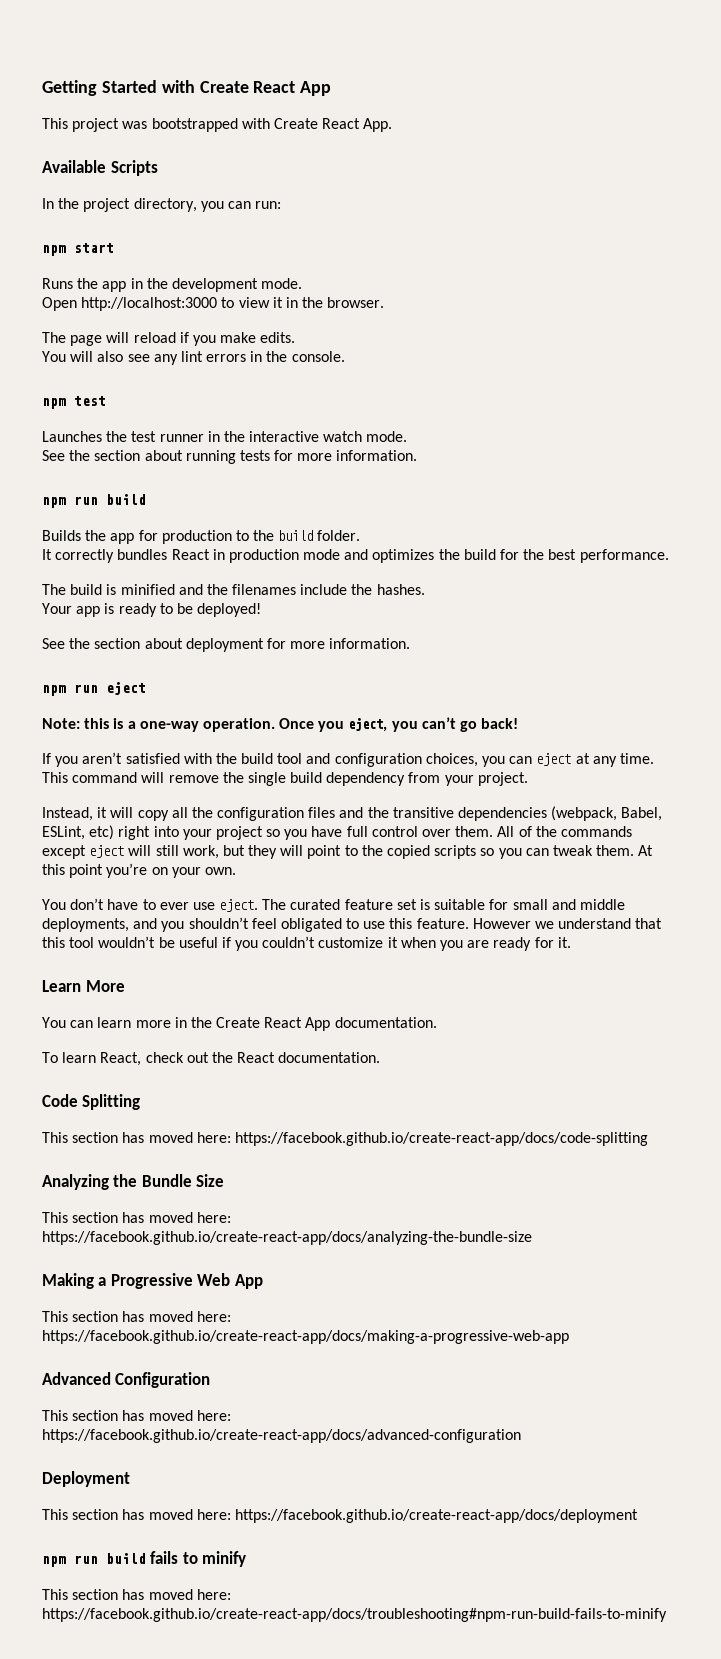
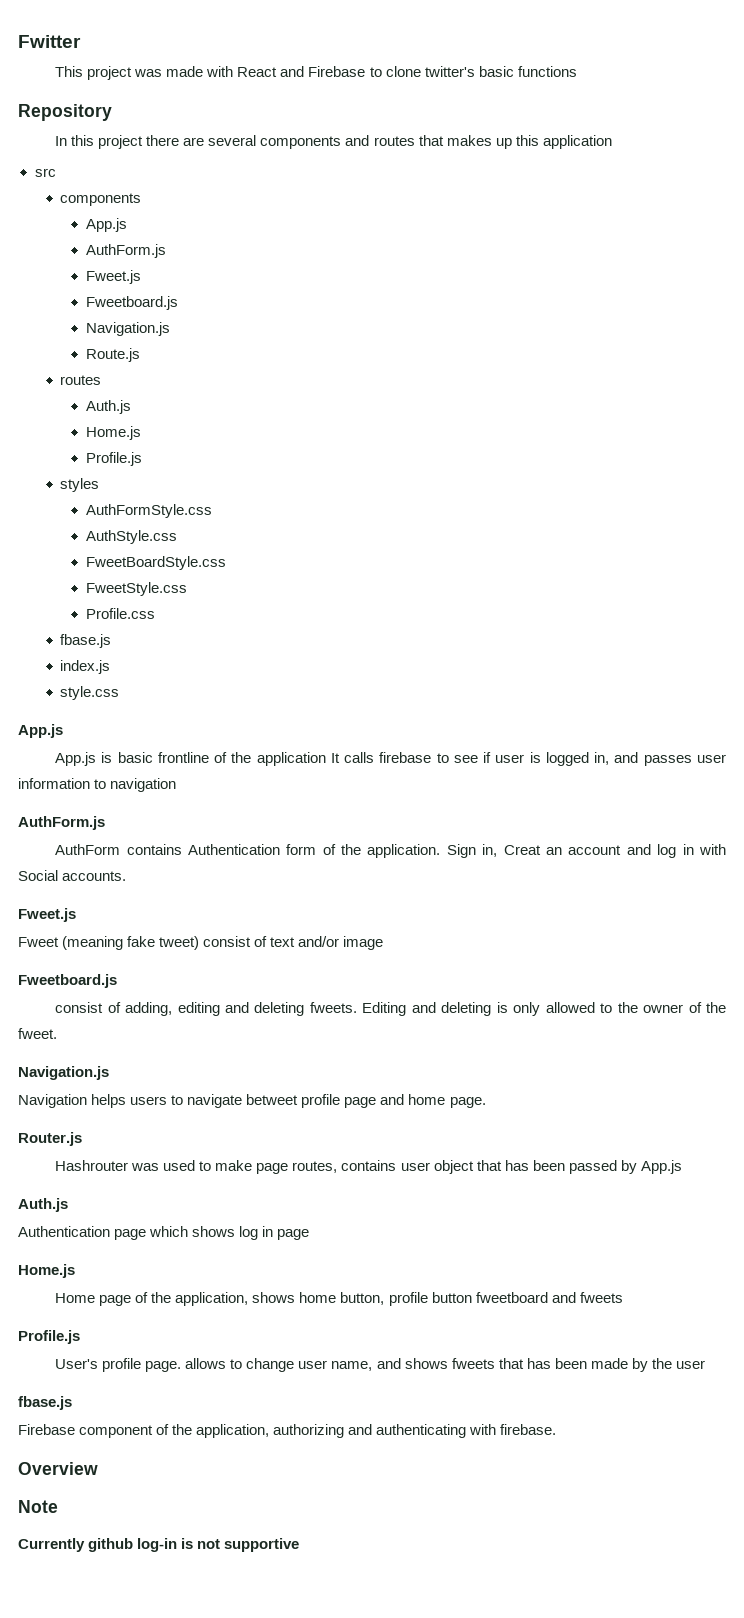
[42,80,332,96] [42,118,393,132] [42,160,158,176] [42,198,282,212] [42,243,114,256] [42,278,303,292] [42,297,385,311] [42,332,296,346] [42,351,345,365] [42,396,106,409] [42,431,408,442] [42,450,418,464] [42,494,146,508] [42,530,361,544] [42,549,669,563] [42,584,425,595] [42,603,262,617] [42,638,411,652] [42,682,146,696] [42,717,519,732] [42,752,654,767] [42,772,528,786] [42,806,663,821] [42,825,632,840] [42,845,654,859] [42,863,236,878] [42,898,625,912] [42,917,663,932] [42,936,571,951] [42,980,125,992] [42,1017,437,1031] [42,1052,381,1066] [42,1094,141,1110] [42,1132,648,1146] [42,1174,225,1190] [42,1212,231,1223] [42,1231,532,1245] [42,1273,263,1289] [42,1311,231,1322] [42,1330,569,1344] [42,1372,211,1388] [42,1410,231,1421] [42,1429,521,1443] [42,1471,130,1487] [42,1509,638,1523] [42,1551,247,1567] [42,1589,231,1600] [42,1608,667,1622] Getting Started with Create React App // This project was bootstrapped with Create React App. // Available Scripts // In the project directory, you can run: // npm start // Runs the app in the development mode. // Open http://localhost:3000 to view it in the browser. // The page will reload if you make edits. // You will also see any lint errors in the console. // npm test // Launches the test runner in the interactive watch mode. // See the section about running tests for more information. // npm run build // Builds the app for production to the build folder. // It correctly bundles React in production mode and optimizes the build for the best performance. // The build is minified and the filenames include the hashes. // Your app is ready to be deployed! // See the section about deployment for more information. // npm run eject // Note: this is a one-way operation. Once you eject, you can’t go back! // If you aren’t satisfied with the build tool and configuration choices, you can eject at any time. This command will remove the single build dependency from your project. // Instead, it will copy all the configuration files and the transitive dependencies (webpack, Babel, ESLint, etc) right into your project so you have full control over them. All of the commands except eject will still work, but they will point to the copied scripts so you can tweak them. At this point you’re on your own. // You don’t have to ever use eject. The curated feature set is suitable for small and middle deployments, and you shouldn’t feel obligated to use this feature. However we understand that this tool wouldn’t be useful if you couldn’t customize it when you are ready for it. // Learn More // You can learn more in the Create React App documentation. // To learn React, check out the React documentation. // Code Splitting // This section has moved here: https://facebook.github.io/create-react-app/docs/code-splitting // Analyzing the Bundle Size // This section has moved here: https://facebook.github.io/create-react-app/docs/analyzing-the-bundle-size // Making a Progressive Web App // This section has moved here: https://facebook.github.io/create-react-app/docs/making-a-progressive-web-app // Advanced Configuration // This section has moved here: https://facebook.github.io/create-react-app/docs/advanced-configuration // Deployment // This section has moved here: https://facebook.github.io/create-react-app/docs/deployment // npm run build fails to minify // This section has moved here: https://facebook.github.io/create-react-app/docs/troubleshooting#npm-run-build-fails-to-minify -> [18,35,81,48] [55,66,577,80] [18,104,112,121] [55,135,612,149] [34,168,56,177] [60,193,142,206] [85,218,127,232] [85,244,166,258] [85,270,141,284] [85,296,178,310] [85,322,170,336] [85,348,140,362] [60,375,102,385] [85,400,131,414] [85,426,141,440] [85,452,142,466] [60,478,100,492] [85,504,212,518] [85,530,177,544] [85,556,226,570] [85,582,187,596] [85,608,155,619] [60,634,112,648] [60,660,111,674] [60,686,120,700] [18,724,63,738] [55,752,726,766] [18,778,177,792] [18,816,105,830] [55,844,726,858] [18,870,127,881] [18,908,76,922] [18,936,384,950] [18,974,117,988] [55,1002,726,1016] [18,1028,57,1039] [18,1066,109,1080] [18,1094,486,1108] [18,1132,82,1146] [55,1160,682,1174] [18,1198,68,1212] [18,1226,310,1240] [18,1264,75,1278] [55,1292,623,1306] [18,1330,80,1344] [55,1358,705,1372] [18,1396,72,1410] [18,1424,557,1438] [18,1462,98,1475] [18,1500,58,1513] [18,1538,300,1552] Fwitter // This project was made with React and Firebase to clone twitter's basic functions // Repository // In this project there are several components and routes that makes up this application // src // components // App.js // AuthForm.js // Fweet.js // Fweetboard.js // Navigation.js // Route.js // routes // Auth.js // Home.js // Profile.js // styles // AuthFormStyle.css // AuthStyle.css // FweetBoardStyle.css // FweetStyle.css // Profile.css // fbase.js // index.js // style.css // App.js // App.js is basic frontline of the application It calls firebase to see if user is logged in, and passes user information to navigation // AuthForm.js // AuthForm contains Authentication form of the application. Sign in, Creat an account and log in with Social accounts. // Fweet.js // Fweet (meaning fake tweet) consist of text and/or image // Fweetboard.js // consist of adding, editing and deleting fweets. Editing and deleting is only allowed to the owner of the fweet. // Navigation.js // Navigation helps users to navigate betweet profile page and home page. // Router.js // Hashrouter was used to make page routes, contains user object that has been passed by App.js // Auth.js // Authentication page which shows log in page // Home.js // Home page of the application, shows home button, profile button fweetboard and fweets // Profile.js // User's profile page. allows to change user name, and shows fweets that has been made by the user // fbase.js // Firebase component of the application, authorizing and authenticating with firebase. // Overview // Note // Currently github log-in is not supportive

